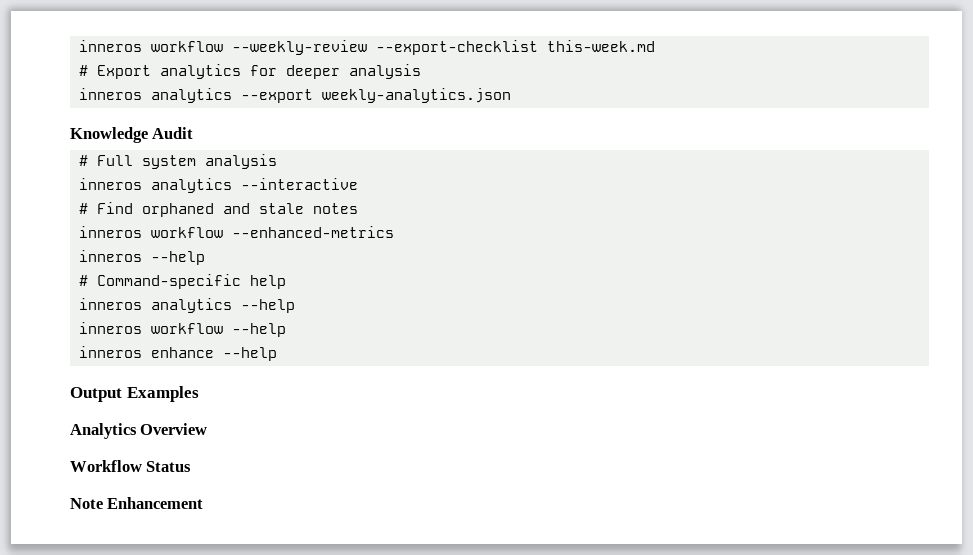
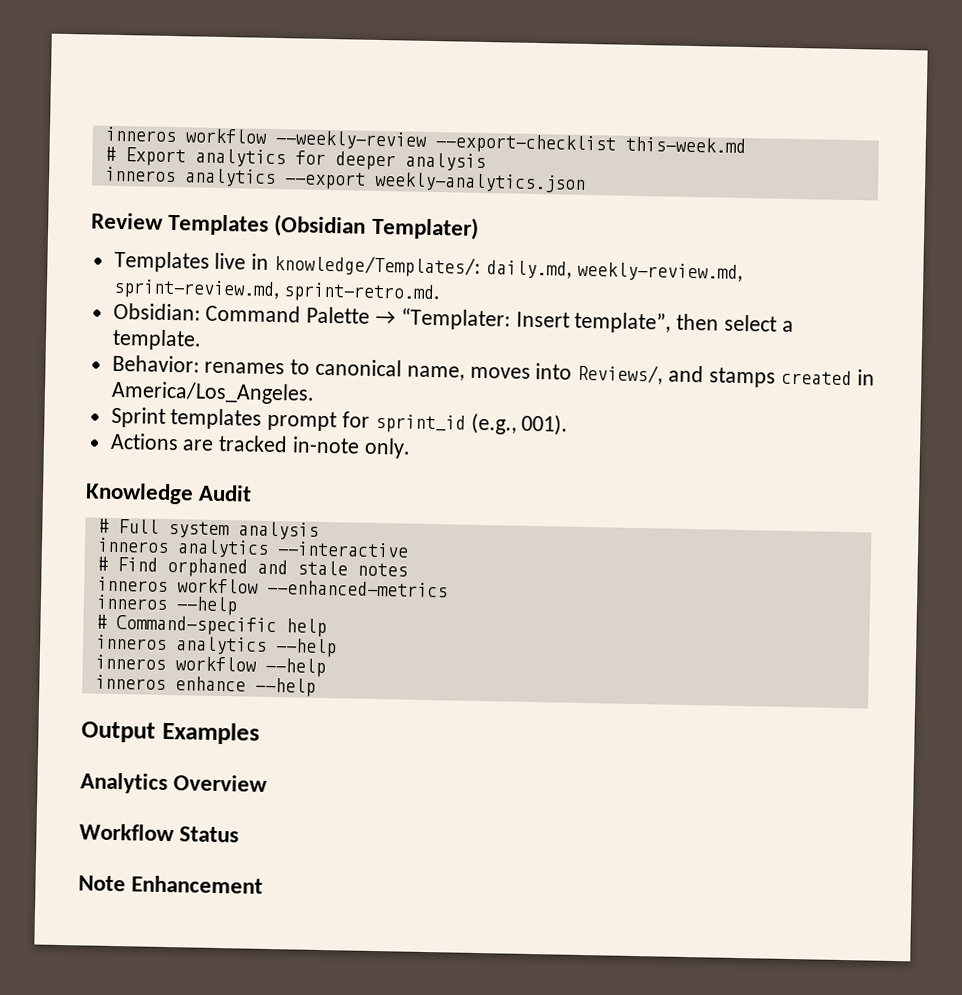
(512, 95) none -> [91,212,479,240] [113,250,743,282] [112,278,442,304] [112,302,794,334] [111,328,202,351] [111,354,875,388] [110,380,315,405] [110,406,569,436] [109,432,411,459] // Review Templates (Obsidian Templater) // Templates live in knowledge/Templates/: daily.md, weekly-review.md, sprint-review.md, sprint-retro.md. // Obsidian: Command Palette → “Templater: Insert template”, then select a template. // Behavior: renames to canonical name, moves into Reviews/, and stamps created in America/Los_Angeles. // Sprint templates prompt for sprint_id (e.g., 001). // Actions are tracked in-note only.

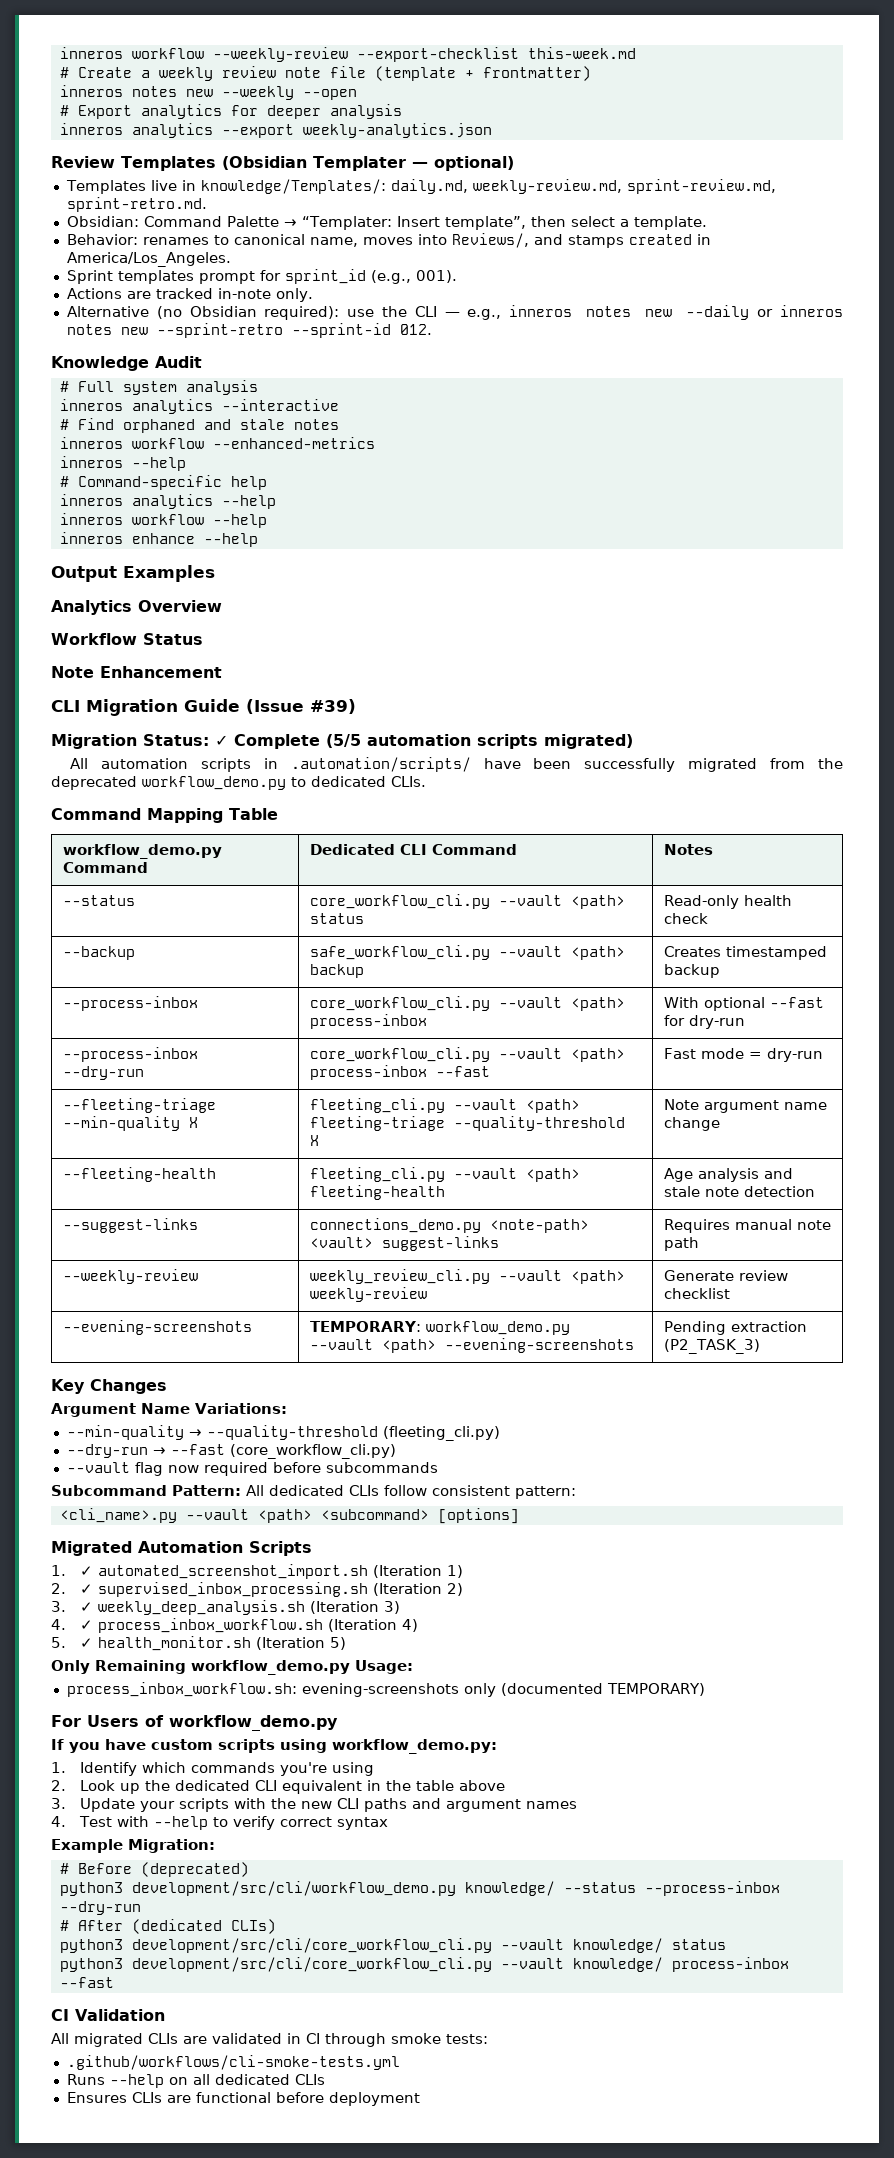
(746, 145) none -> [59,66,591,81] [59,85,357,100] // # Create a weekly review note file (template + frontmatter) // inneros notes new --weekly --open
[370,215,479,240] Templater) -> [312,156,514,171] Templater — optional)
(411, 448) none -> [66,305,843,320] [66,323,432,338] // Alternative (no Obsidian required): use the CLI — e.g., inneros notes new --daily or inneros notes new --sprint-retro --sprint-id 012.
(264, 884) none -> [51,699,356,716] [51,734,633,749] [70,757,844,772] [51,776,426,790] [51,808,278,823] [62,844,222,859] [62,862,148,873] [309,844,517,855] [663,844,713,855] [62,895,135,906] [309,894,625,909] [309,913,364,924] [663,895,792,909] [663,913,708,924] [62,946,135,960] [309,945,625,960] [309,964,364,978] [663,946,827,960] [663,964,720,978] [62,996,198,1011] [309,996,625,1011] [309,1014,427,1029] [663,997,824,1011] [663,1015,745,1029] [62,1047,198,1062] [62,1066,144,1080] [309,1047,625,1062] [309,1065,490,1080] [663,1048,823,1062] [62,1098,216,1113] [62,1116,198,1131] [309,1098,580,1113] [309,1116,625,1131] [309,1135,319,1146] [663,1099,827,1113] [663,1117,720,1131] [62,1167,216,1182] [309,1167,580,1182] [309,1185,445,1200] [663,1168,793,1182] [663,1186,815,1197] [62,1218,198,1233] [309,1218,589,1233] [309,1236,499,1251] [663,1219,831,1233] [663,1237,699,1251] [62,1269,198,1284] [309,1269,625,1284] [309,1287,427,1302] [663,1270,788,1281] [663,1288,730,1299] [62,1320,252,1335] [309,1321,570,1335] [309,1338,634,1353] [663,1321,807,1335] [663,1339,760,1354] [51,1379,167,1394] [51,1403,287,1417] [66,1425,500,1441] [66,1444,396,1459] [66,1462,438,1476] [51,1485,576,1499] [59,1508,519,1524] [51,1541,312,1556] [51,1564,463,1579] [51,1582,463,1597] [51,1600,400,1615] [51,1618,418,1633] [51,1636,346,1651] [51,1660,413,1675] [66,1682,705,1697] [51,1715,338,1731] [51,1739,497,1754] [51,1762,374,1776] [51,1780,505,1794] [51,1798,577,1812] [51,1816,388,1830] [51,1839,215,1853] [59,1862,249,1877] [59,1881,780,1896] [59,1901,141,1915] [59,1919,276,1934] [59,1938,726,1953] [59,1957,789,1972] [59,1977,114,1988] [51,2009,165,2021] [51,2033,488,2047] [66,2055,400,2070] [66,2074,325,2088] [66,2092,420,2106] // CLI Migration Guide (Issue #39) // Migration Status: ✓ Complete (5/5 automation scripts migrated) // All automation scripts in .automation/scripts/ have been successfully migrated from the deprecated workflow_demo.py to dedicated CLIs. // Command Mapping Table // workflow_demo.py Command | Dedicated CLI Command | Notes // --status | core_workflow_cli.py --vault <path> status | Read-only health check // --backup | safe_workflow_cli.py --vault <path> backup | Creates timestamped backup // --process-inbox | core_workflow_cli.py --vault <path> process-inbox | With optional --fast for dry-run // --process-inbox --dry-run | core_workflow_cli.py --vault <path> process-inbox --fast | Fast mode = dry-run // --fleeting-triage --min-quality X | fleeting_cli.py --vault <path> fleeting-triage --quality-threshold X | Note argument name change // --fleeting-health | fleeting_cli.py --vault <path> fleeting-health | Age analysis and stale note detection // --suggest-links | connections_demo.py <note-path> <vault> suggest-links | Requires manual note path // --weekly-review | weekly_review_cli.py --vault <path> weekly-review | Generate review checklist // --evening-screenshots | TEMPORARY: workflow_demo.py --vault <path> --evening-screenshots | Pending extraction (P2_TASK_3) // Key Changes // Argument Name Variations: // --min-quality → --quality-threshold (fleeting_cli.py) // --dry-run → --fast (core_workflow_cli.py) // --vault flag now required before subcommands // Subcommand Pattern: All dedicated CLIs follow consistent pattern: // <cli_name>.py --vault <path> <subcommand> [options] // Migrated Automation Scripts // 1. ✓ automated_screenshot_import.sh (Iteration 1) // 2. ✓ supervised_inbox_processing.sh (Iteration 2) // 3. ✓ weekly_deep_analysis.sh (Iteration 3) // 4. ✓ process_inbox_workflow.sh (Iteration 4) // 5. ✓ health_monitor.sh (Iteration 5) // Only Remaining workflow_demo.py Usage: // process_inbox_workflow.sh: evening-screenshots only (documented TEMPORARY) // For Users of workflow_demo.py // If you have custom scripts using workflow_demo.py: // 1. Identify which commands you're using // 2. Look up the dedicated CLI equivalent in the table above // 3. Update your scripts with the new CLI paths and argument names // 4. Test with --help to verify correct syntax // Example Migration: // # Before (deprecated) // python3 development/src/cli/workflow_demo.py knowledge/ --status --process-inbox --dry-run // # After (dedicated CLIs) // python3 development/src/cli/core_workflow_cli.py --vault knowledge/ status // python3 development/src/cli/core_workflow_cli.py --vault knowledge/ process-inbox --fast // CI Validation // All migrated CLIs are validated in CI through smoke tests: // .github/workflows/cli-smoke-tests.yml // Runs --help on all dedicated CLIs // Ensures CLIs are functional before deployment

